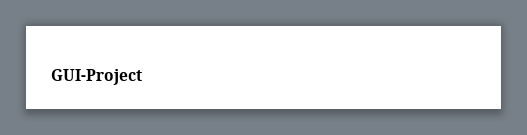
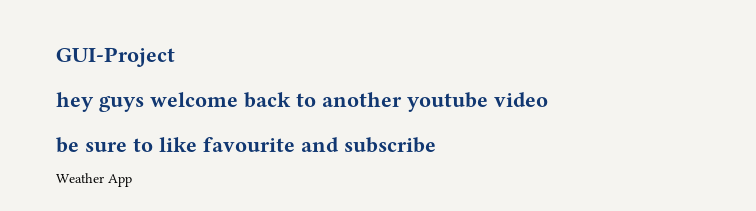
(142, 77) none -> [56,92,548,112] [56,137,436,153] [56,173,132,187] // hey guys welcome back to another youtube video // be sure to like favourite and subscribe // Weather App

